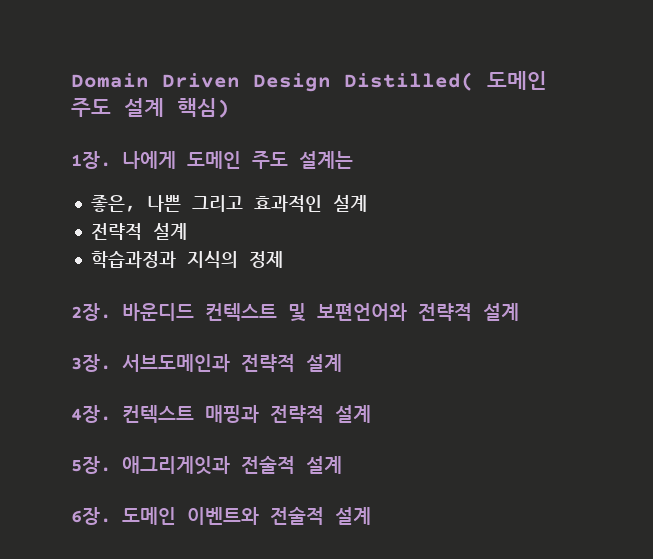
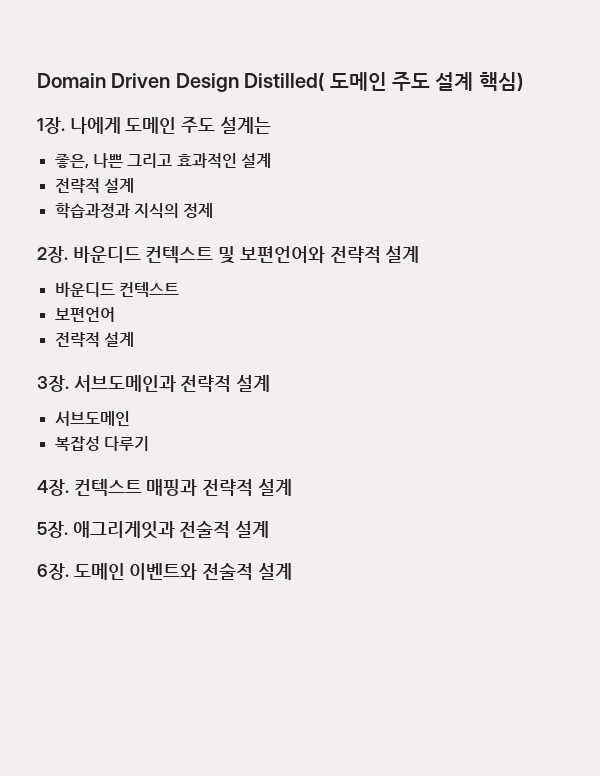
(519, 312) none -> [54,282,179,297] [54,307,115,322] [54,332,134,347] // 바운디드 컨텍스트 // 보편언어 // 전략적 설계
(342, 363) none -> [54,411,130,426] [54,436,149,451] // 서브도메인 // 복잡성 다루기

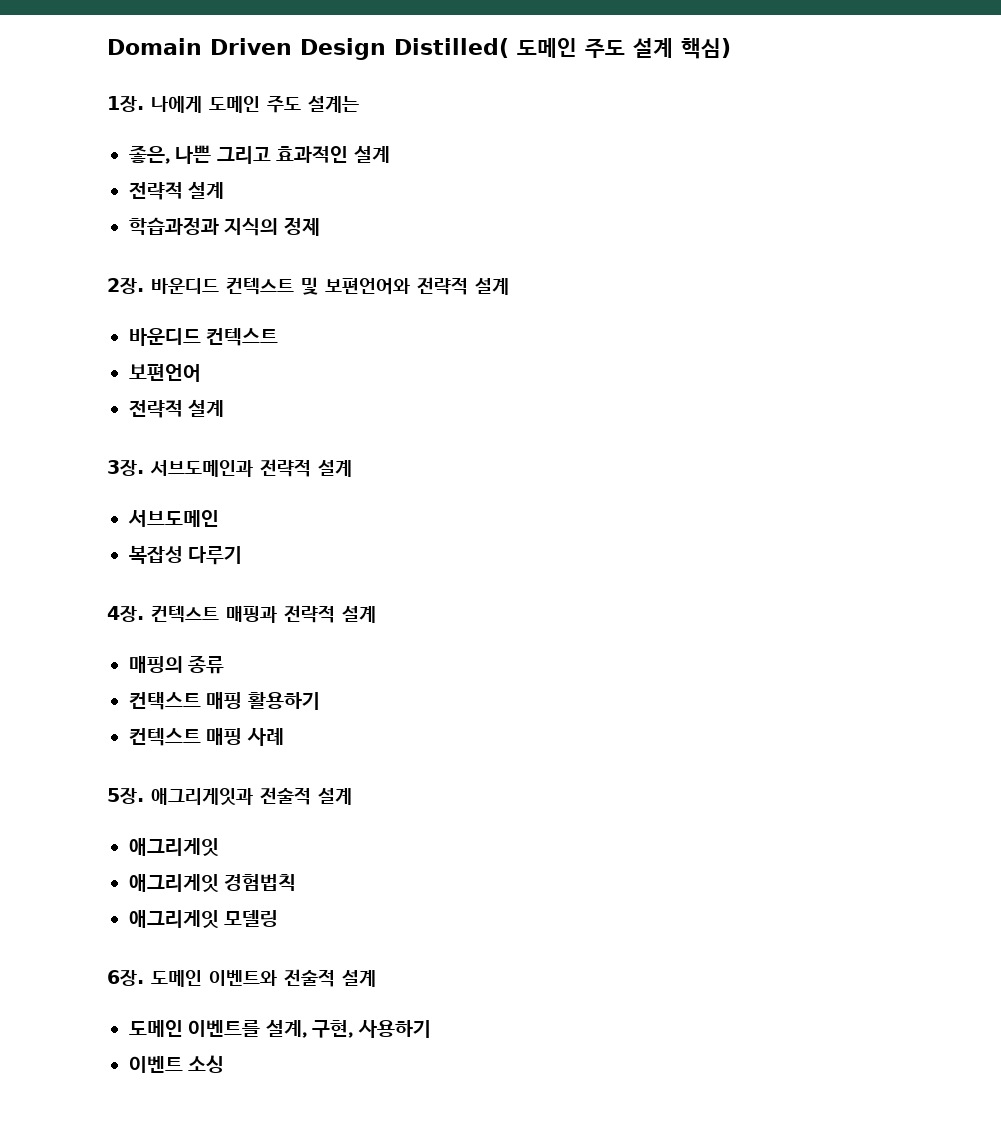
(292, 487) none -> [129,655,225,674] [129,692,320,710] [129,728,284,746] // 매핑의 종류 // 컨택스트 매핑 활용하기 // 컨텍스트 매핑 사례
(270, 529) none -> [129,838,219,856] [129,874,297,892] [129,910,279,928] // 애그리게잇 // 애그리게잇 경험법칙 // 애그리게잇 모델링
(292, 571) none -> [129,1019,431,1038] [129,1055,225,1073] // 도메인 이벤트를 설계, 구현, 사용하기 // 이벤트 소싱

